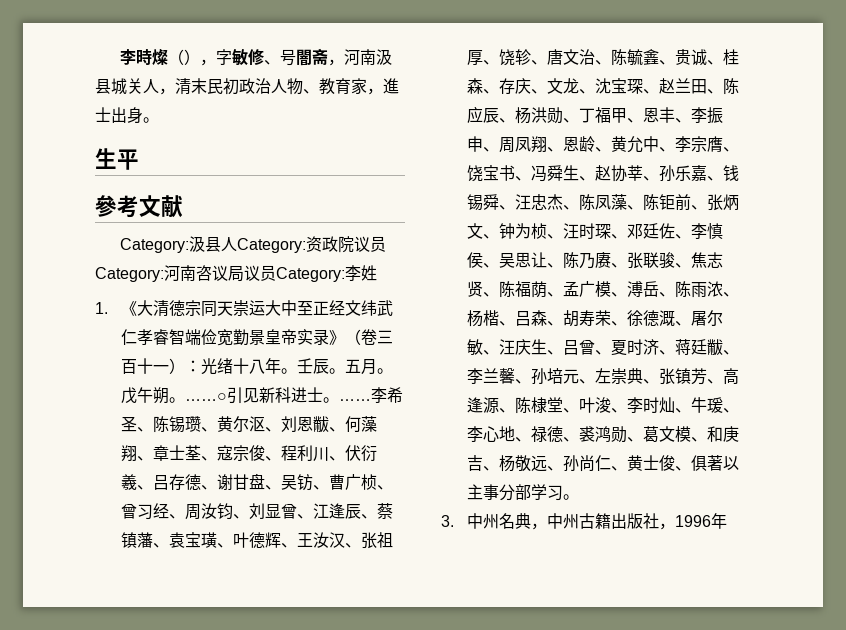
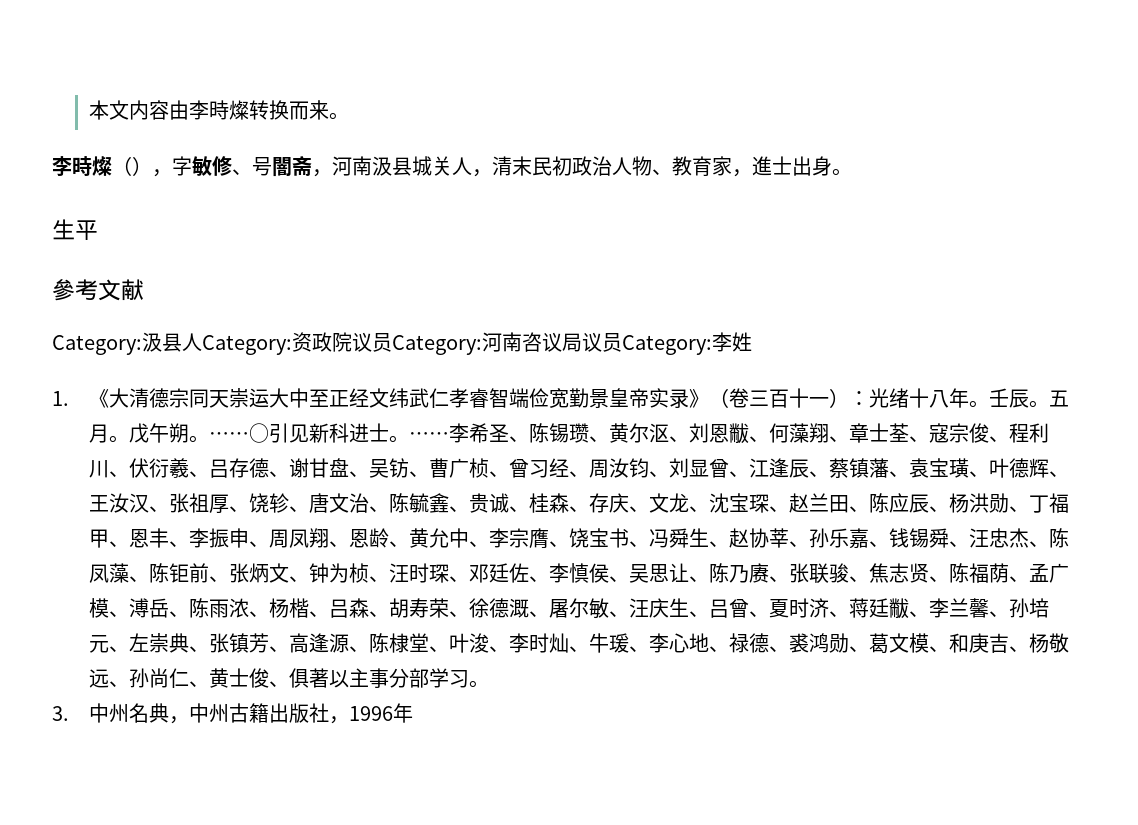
(119, 57) none -> [89,100,350,120] 本文内容由李時燦转换而来。 //

